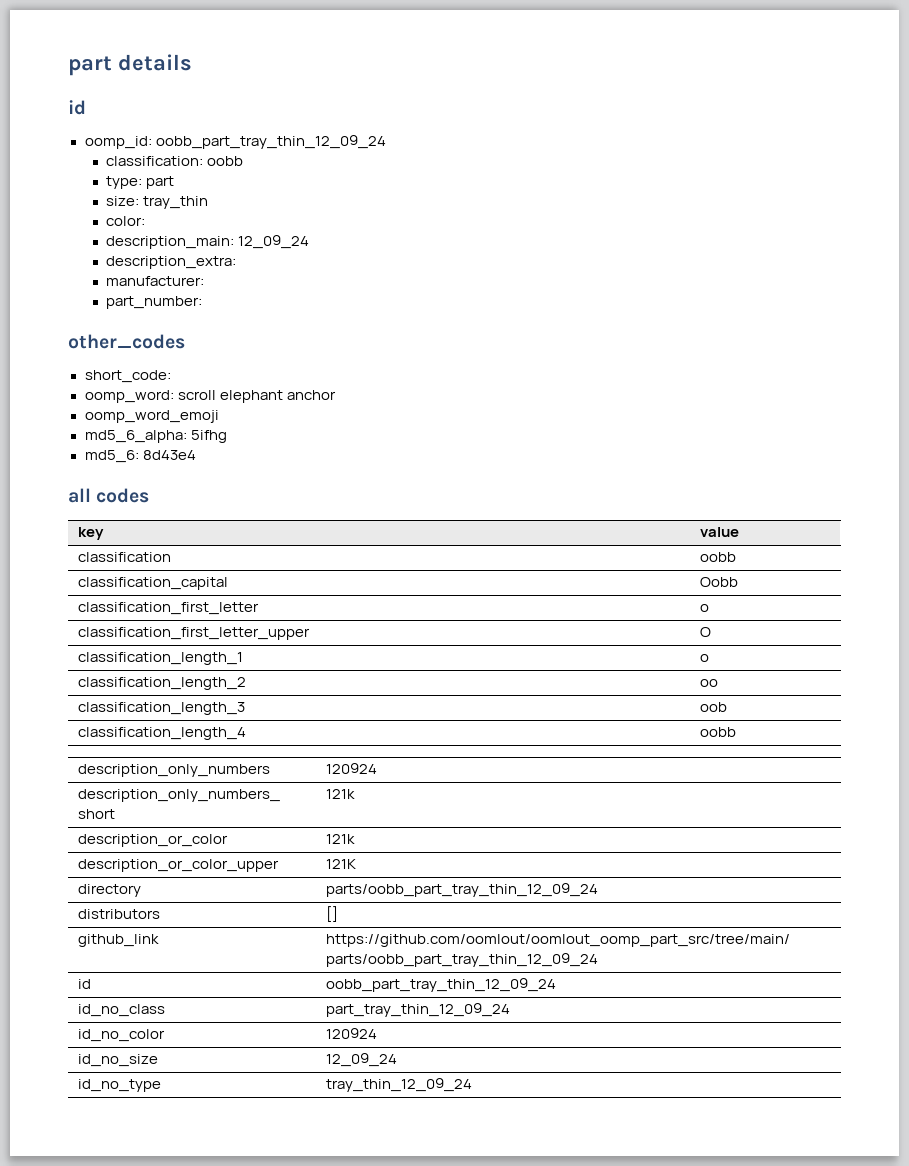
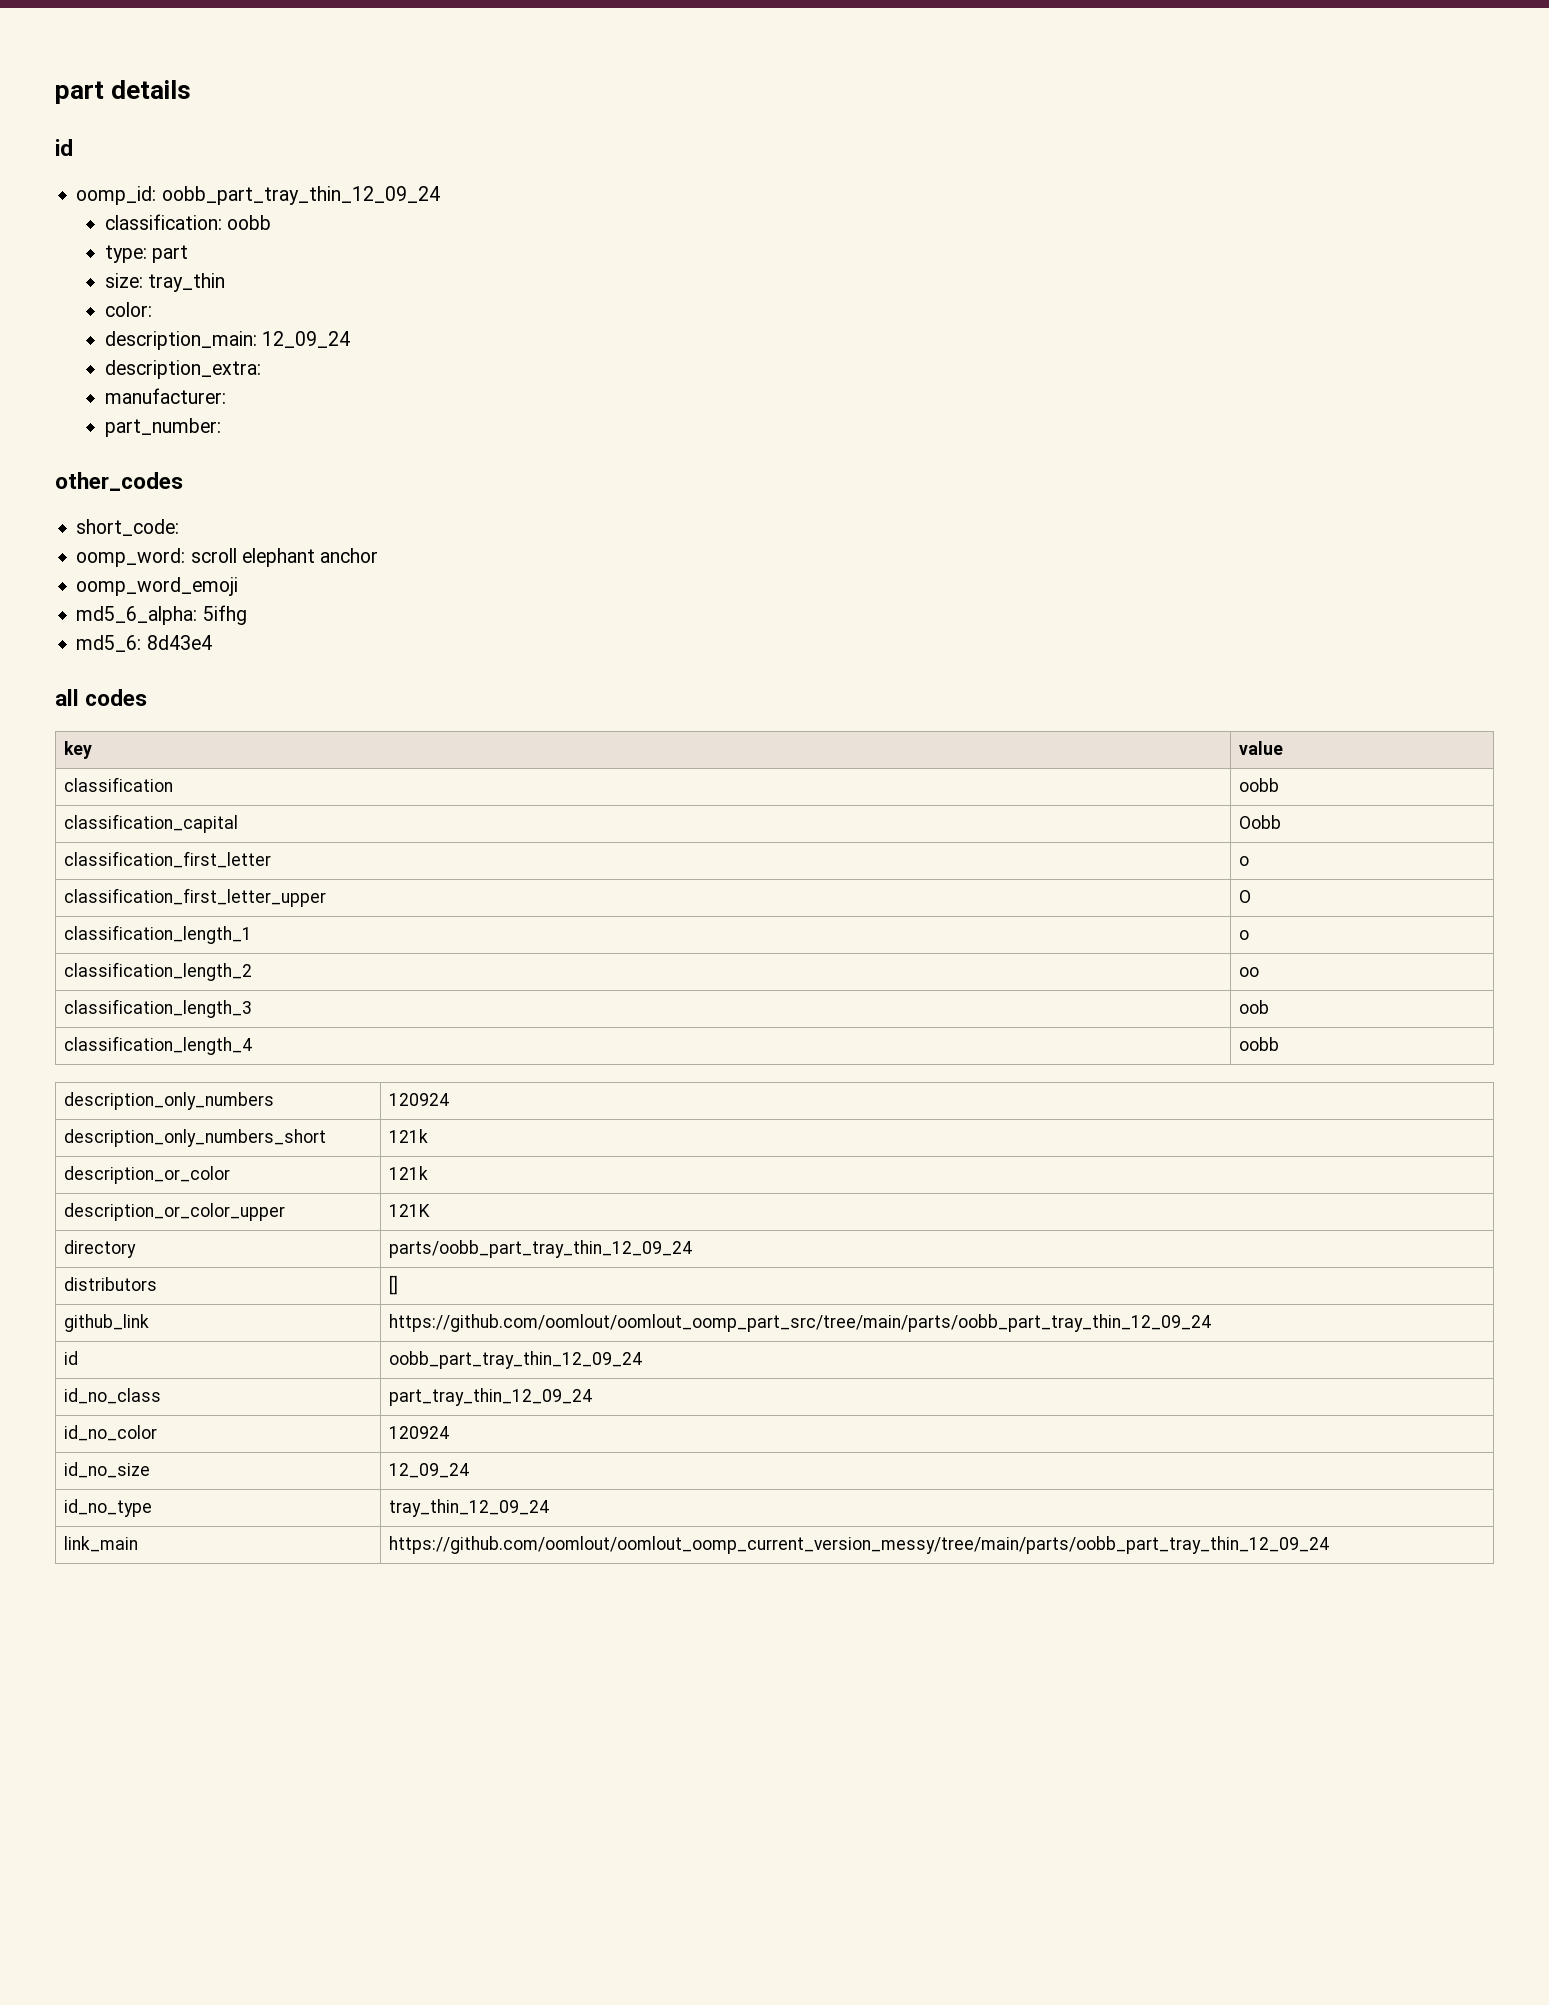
(473, 1085) none -> [63,1536,138,1552] [388,1536,1329,1554] // link_main | https://github.com/oomlout/oomlout_oomp_current_version_messy/tree/main/parts/oobb_part_tray_thin_12_09_24

